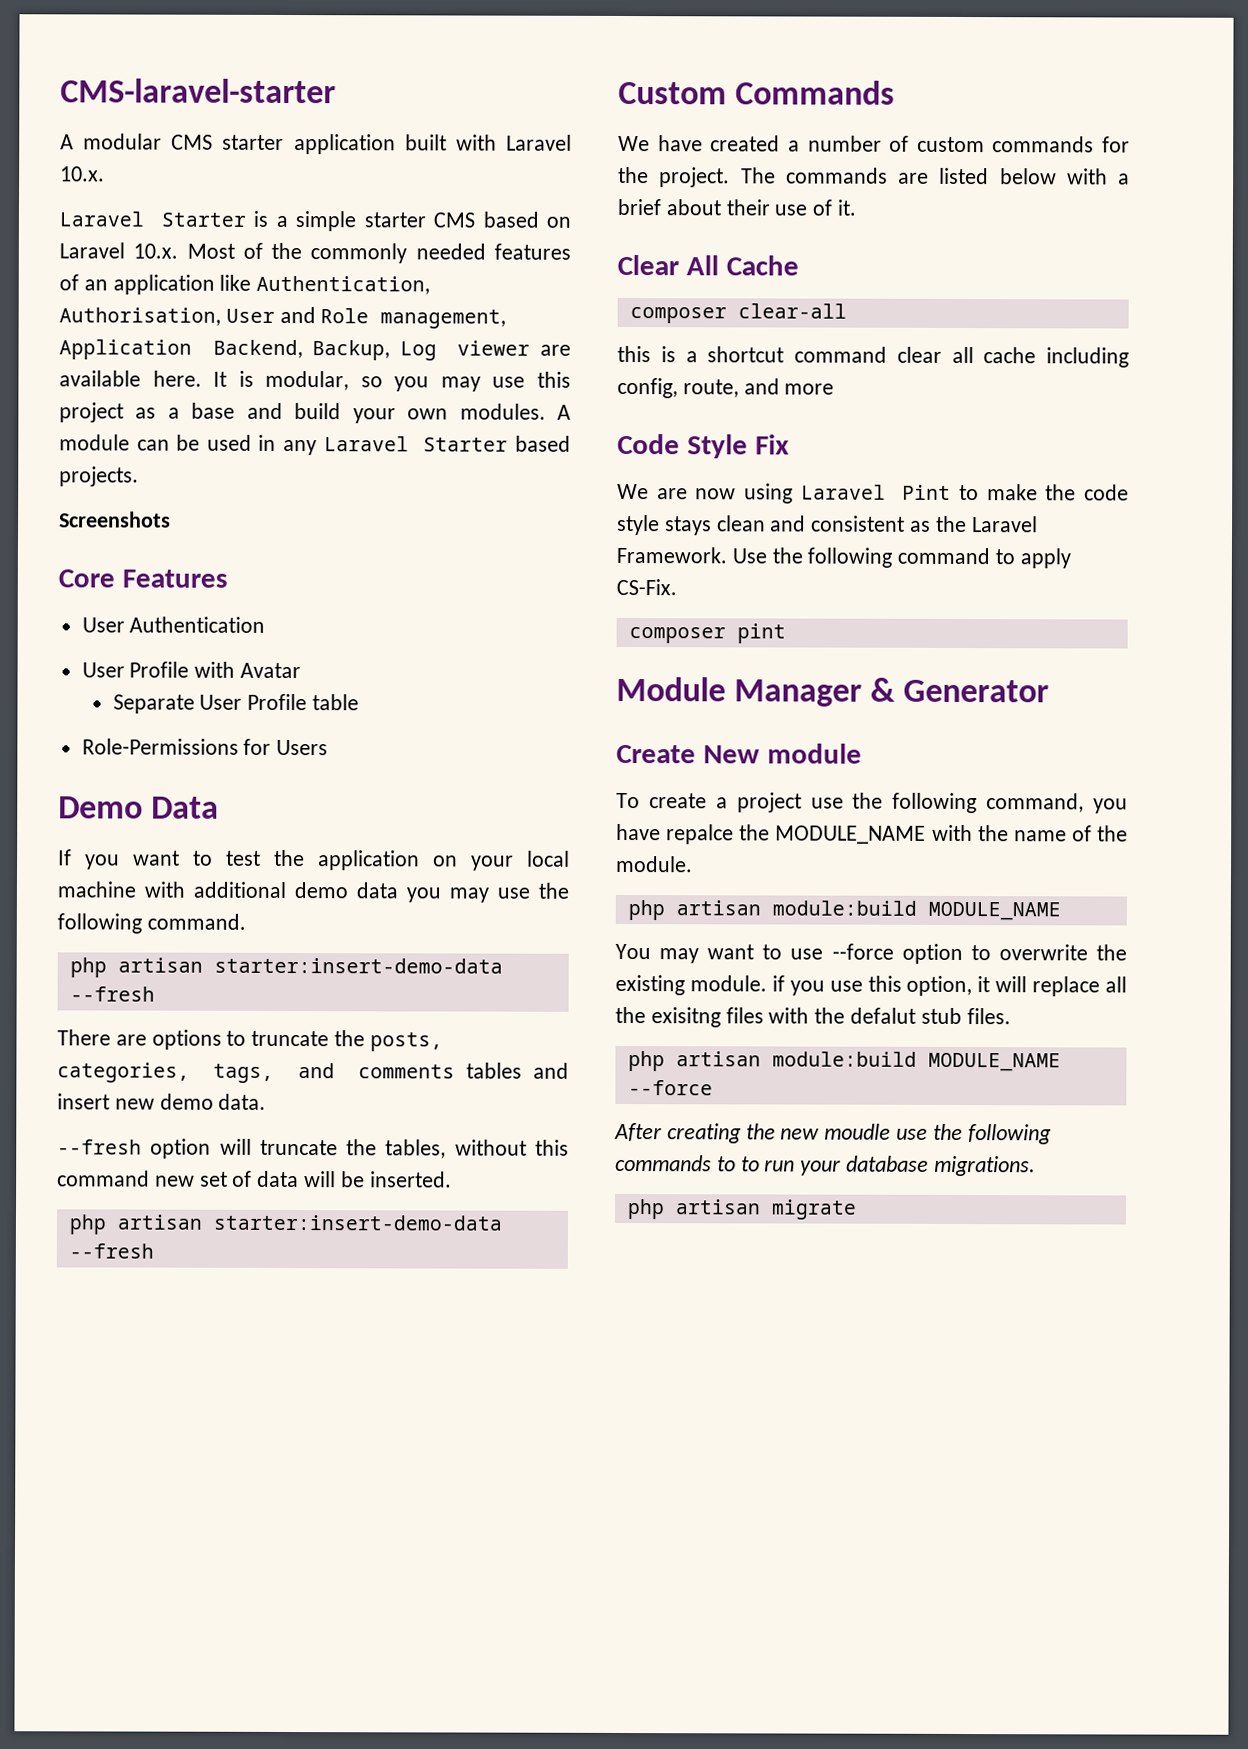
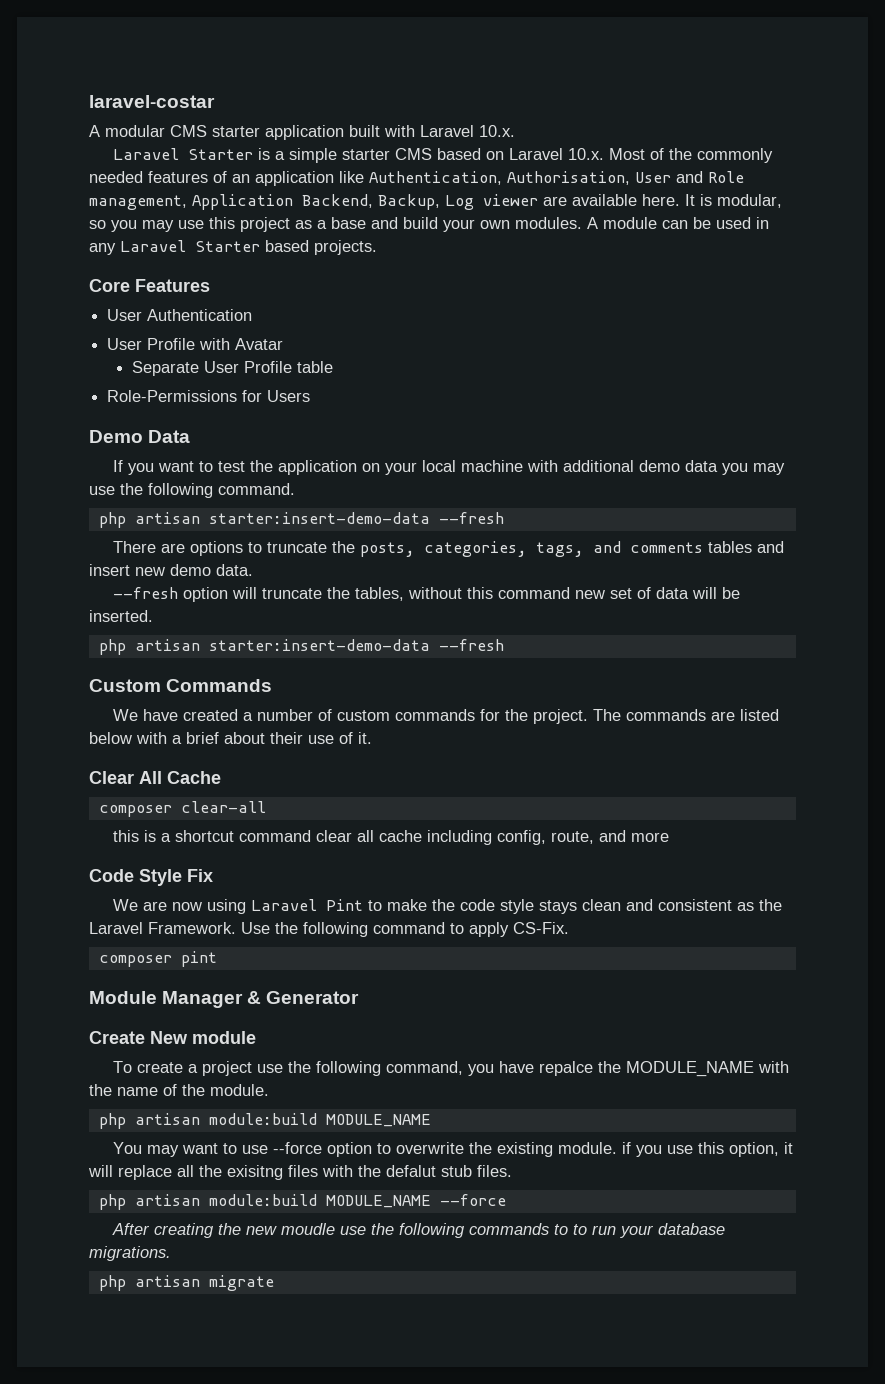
[60,78,336,104] CMS-laravel-starter -> [89,95,215,108] laravel-costar
[59,511,171,528] // Screenshots -> (377, 247) none

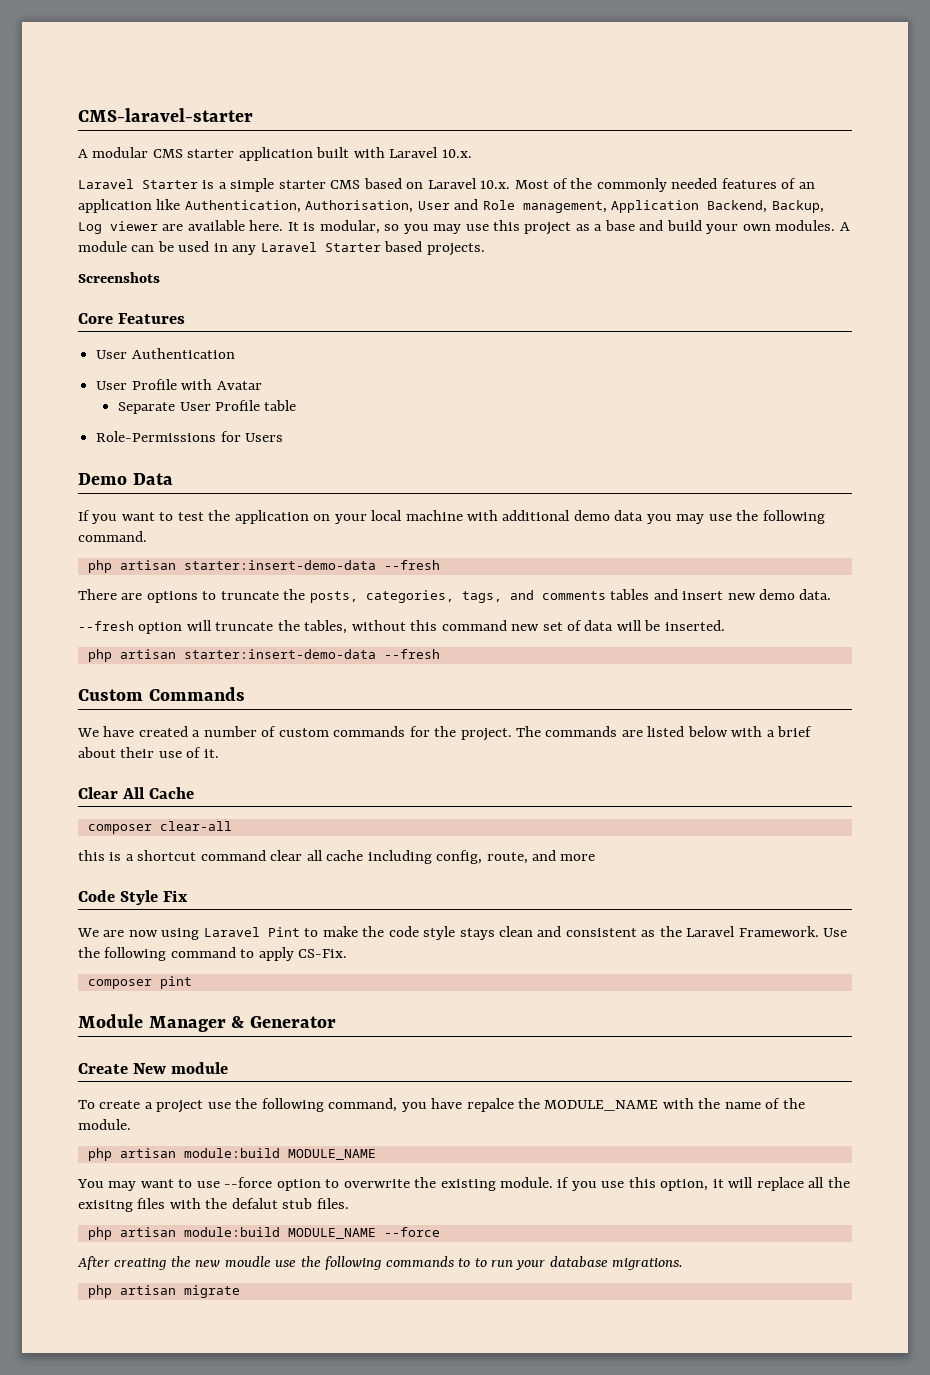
[89,95,215,108] laravel-costar -> [78,108,253,122] CMS-laravel-starter
(377, 247) none -> [78,272,160,283] // Screenshots

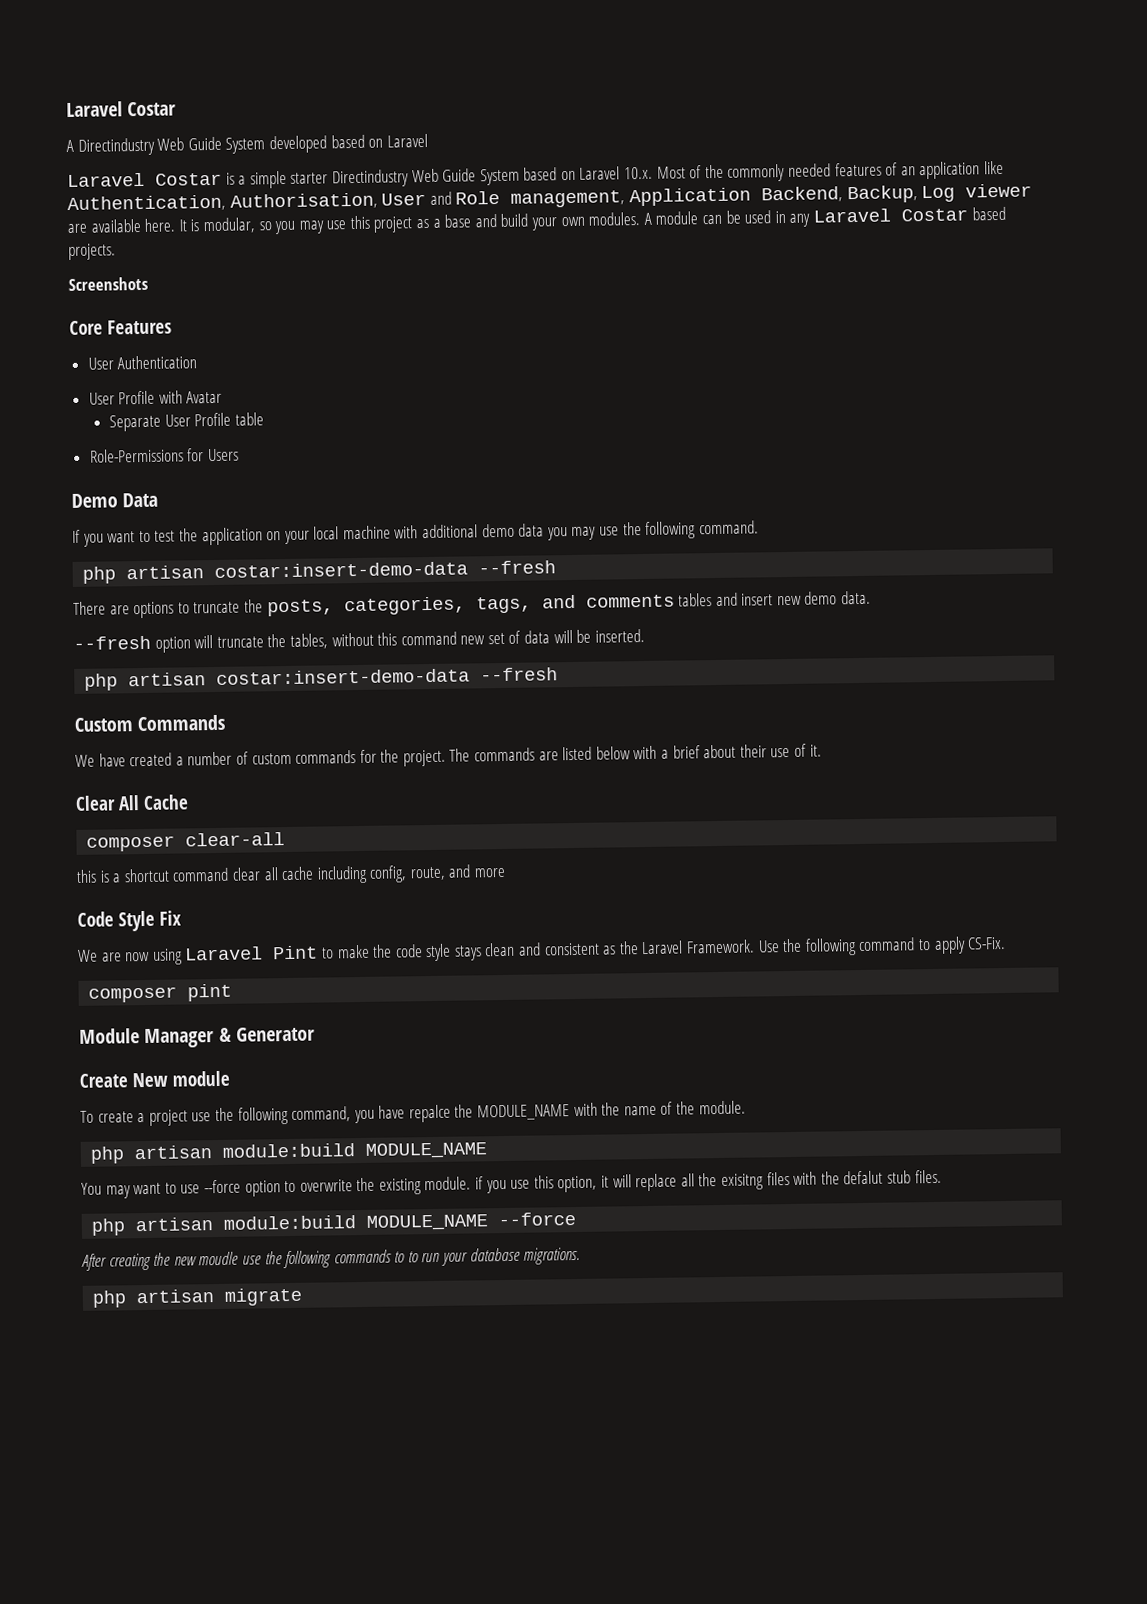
[78,108,253,122] [78,147,472,161] [78,179,198,189] CMS-laravel-starter // A modular CMS starter application built with Laravel 10.x. // Laravel Starter -> [66,101,177,118] [66,133,428,156] [67,172,222,188] Laravel Costar // A Directindustry Web Guide System developed based on Laravel // Laravel Costar
[330,180,361,189] CMS -> [331,168,520,188] Directindustry Web Guide System
[324,243,381,252] Starter -> [900,208,968,222] Costar
[183,560,376,570] starter:insert-demo-data -> [214,561,469,578] costar:insert-demo-data
[183,649,376,659] starter:insert-demo-data -> [216,668,471,685] costar:insert-demo-data

